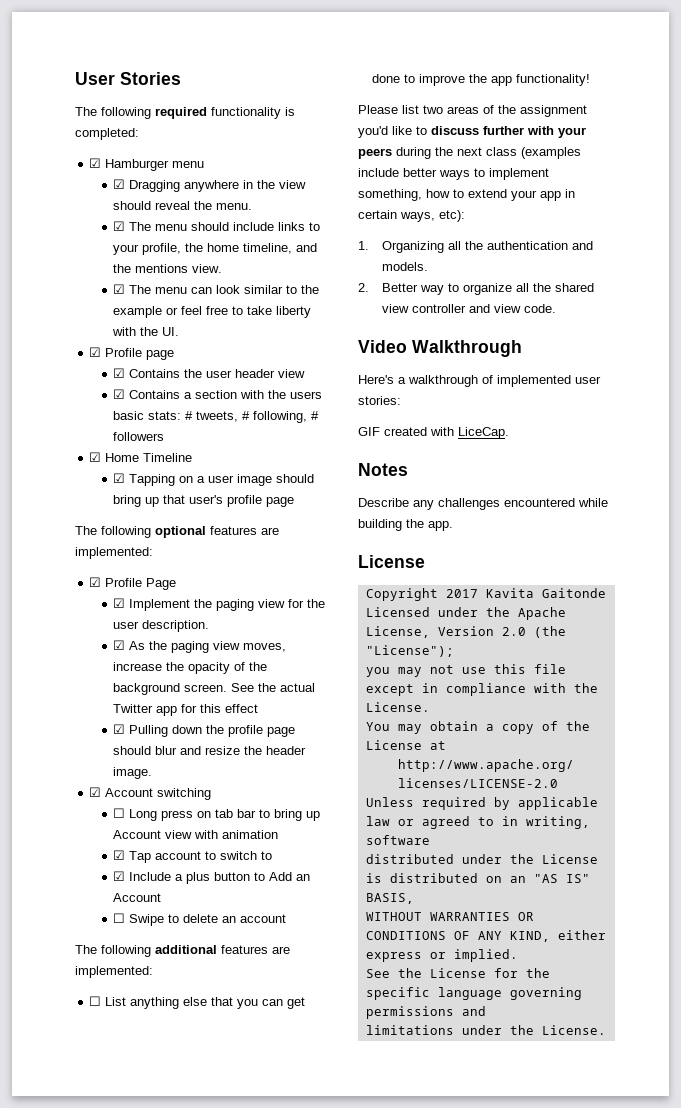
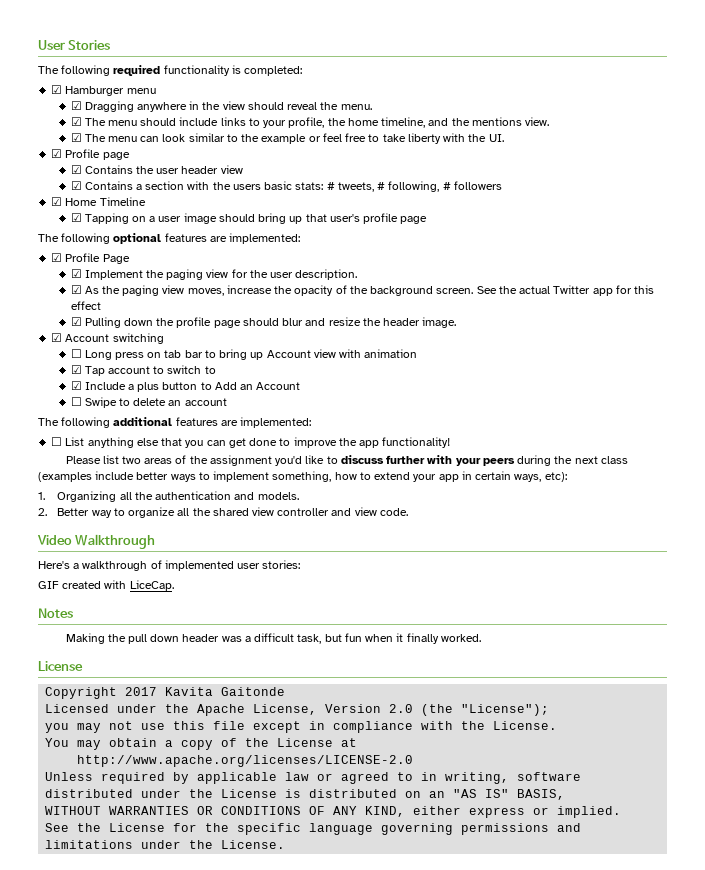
[358,498,608,510] [358,519,453,531] Describe any challenges encountered while building the app. -> [65,633,481,644] Making the pull down header was a difficult task, but fun when it finally worked.

